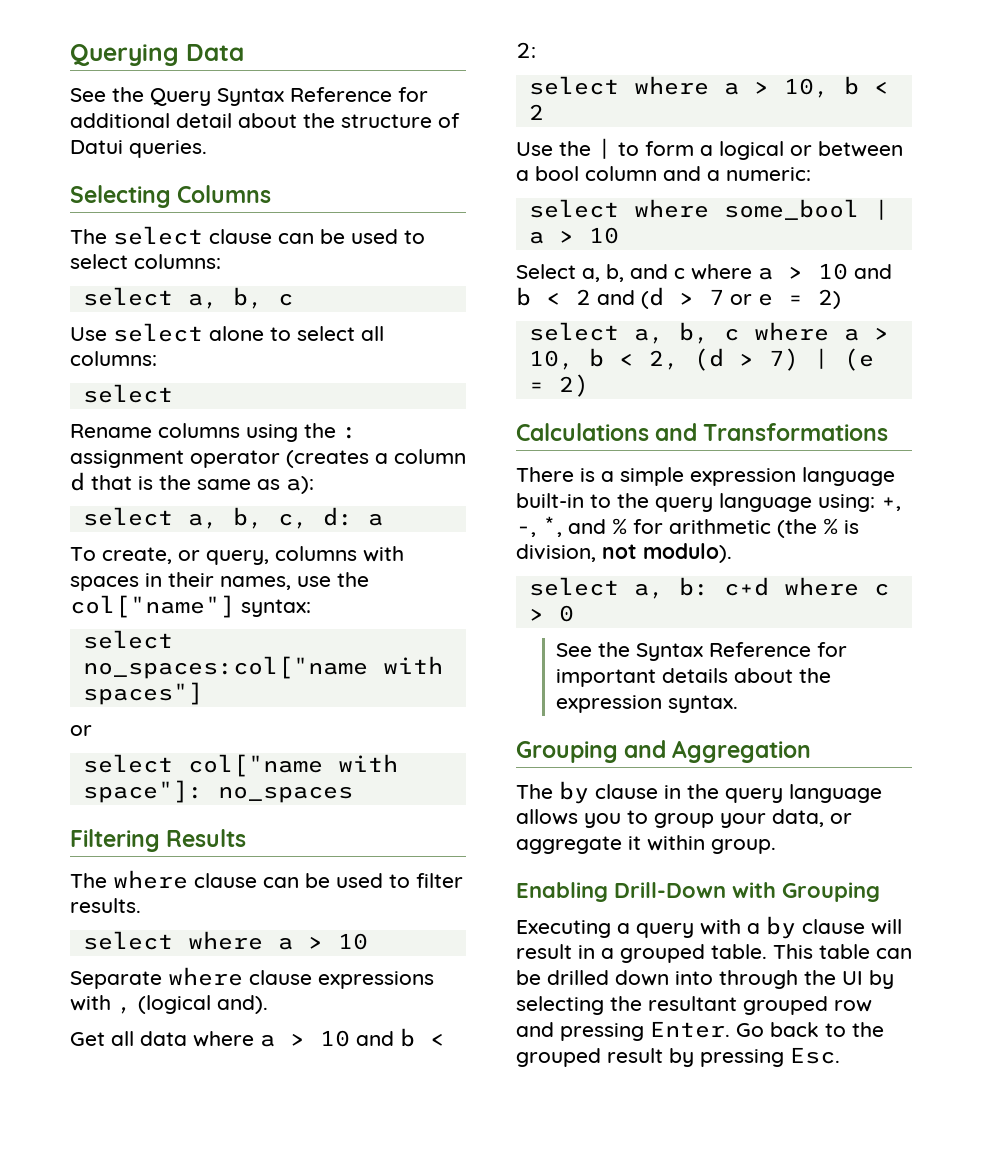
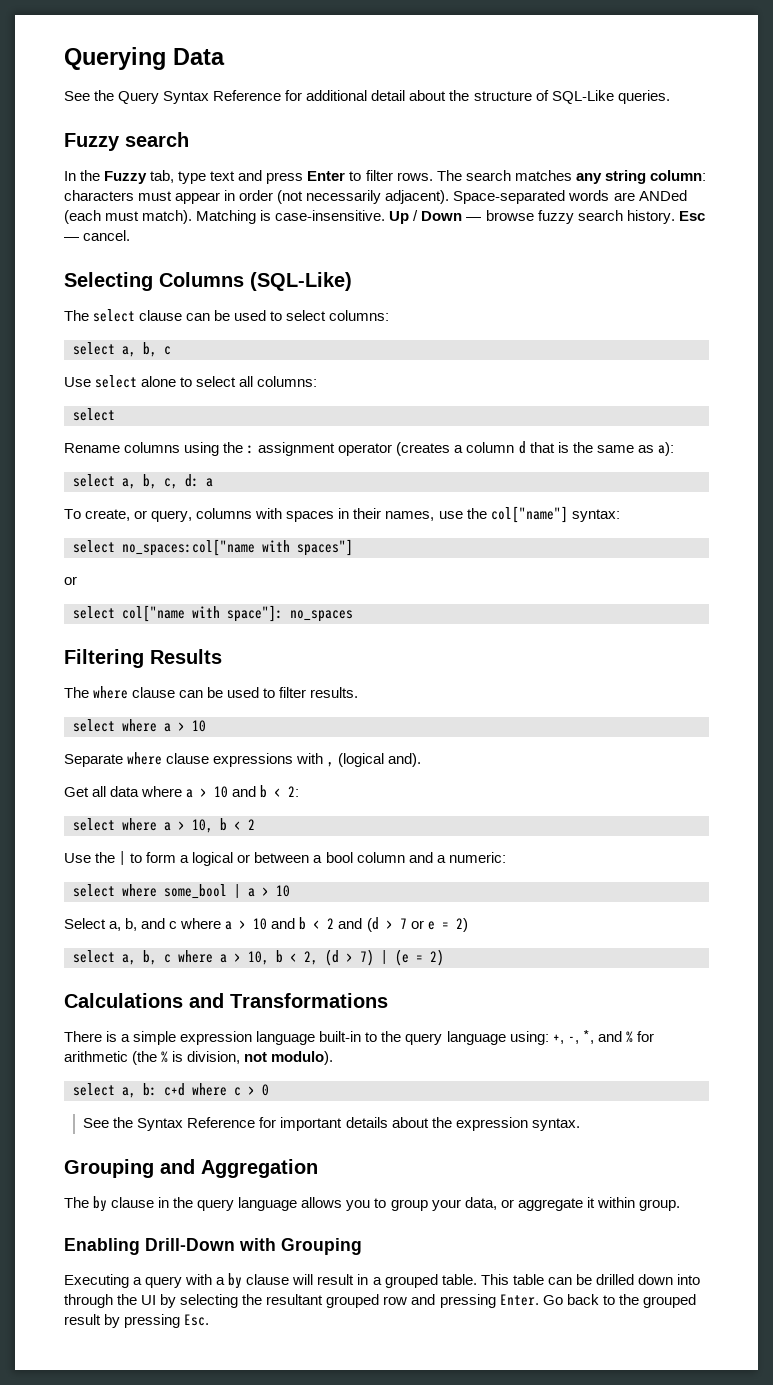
[70,140,123,154] Datui -> [551,90,614,104] SQL-Like
(207, 149) none -> [64,132,189,151] [64,170,706,184] [64,190,687,204] [64,210,705,224] [64,230,131,241] // Fuzzy search // In the Fuzzy tab, type text and press Enter to filter rows. The search matches any string column: characters must appear in order (not necessarily adjacent). Space-separated words are ANDed (each must match). Matching is case-insensitive. Up / Down — browse fuzzy search history. Esc — cancel.
(272, 194) none -> [250,272,352,291] (SQL-Like)

